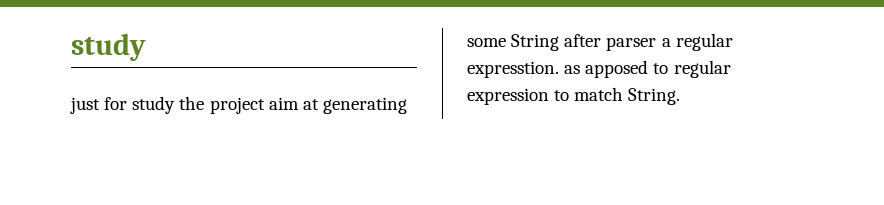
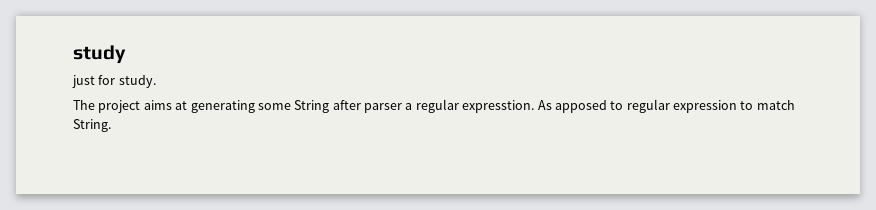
[132,96,299,114] study the project aim -> [118,75,156,88] [73,100,172,113] study. // The project aims
[564,65,581,74] as -> [537,100,552,110] As

